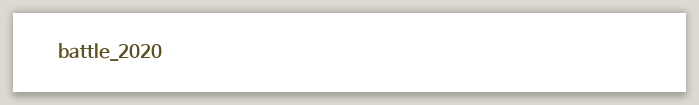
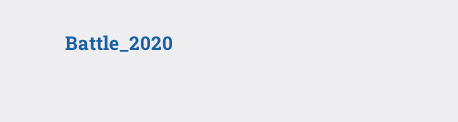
[58,43,162,61] battle_2020 -> [65,35,173,52] Battle_2020

